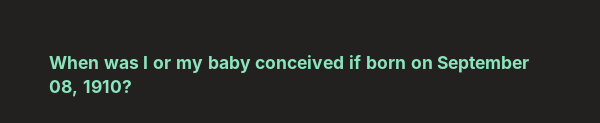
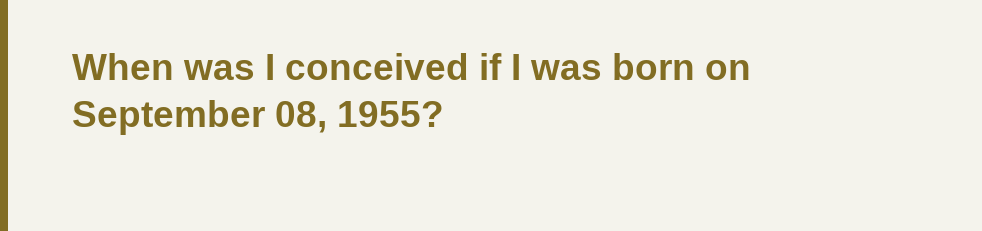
[153,55,362,73] or my baby conceived if -> [285,53,602,80] conceived if I was
[82,79,132,93] 1910? -> [337,101,444,127] 1955?

